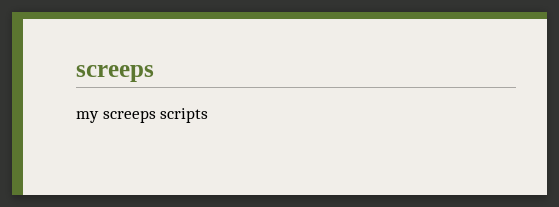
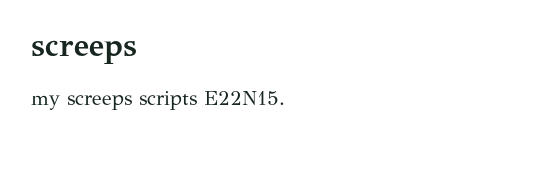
(209, 115) none -> [204,91,285,105] E22N15.

